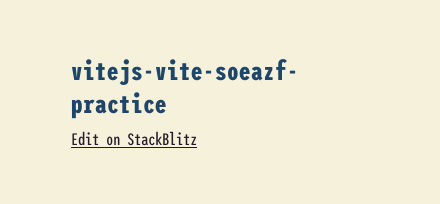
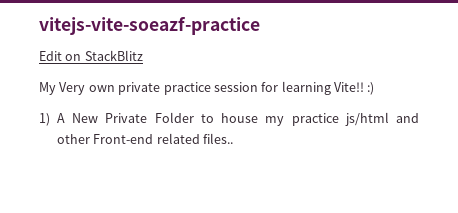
(197, 138) none -> [39,81,375,95] [39,112,419,126] [56,133,234,144] // My Very own private practice session for learning Vite!! :) // 1) A New Private Folder to house my practice js/html and other Front-end related files..

